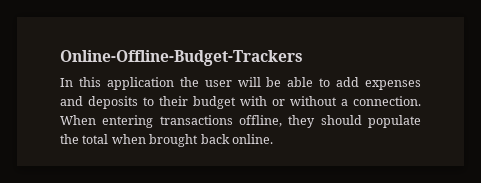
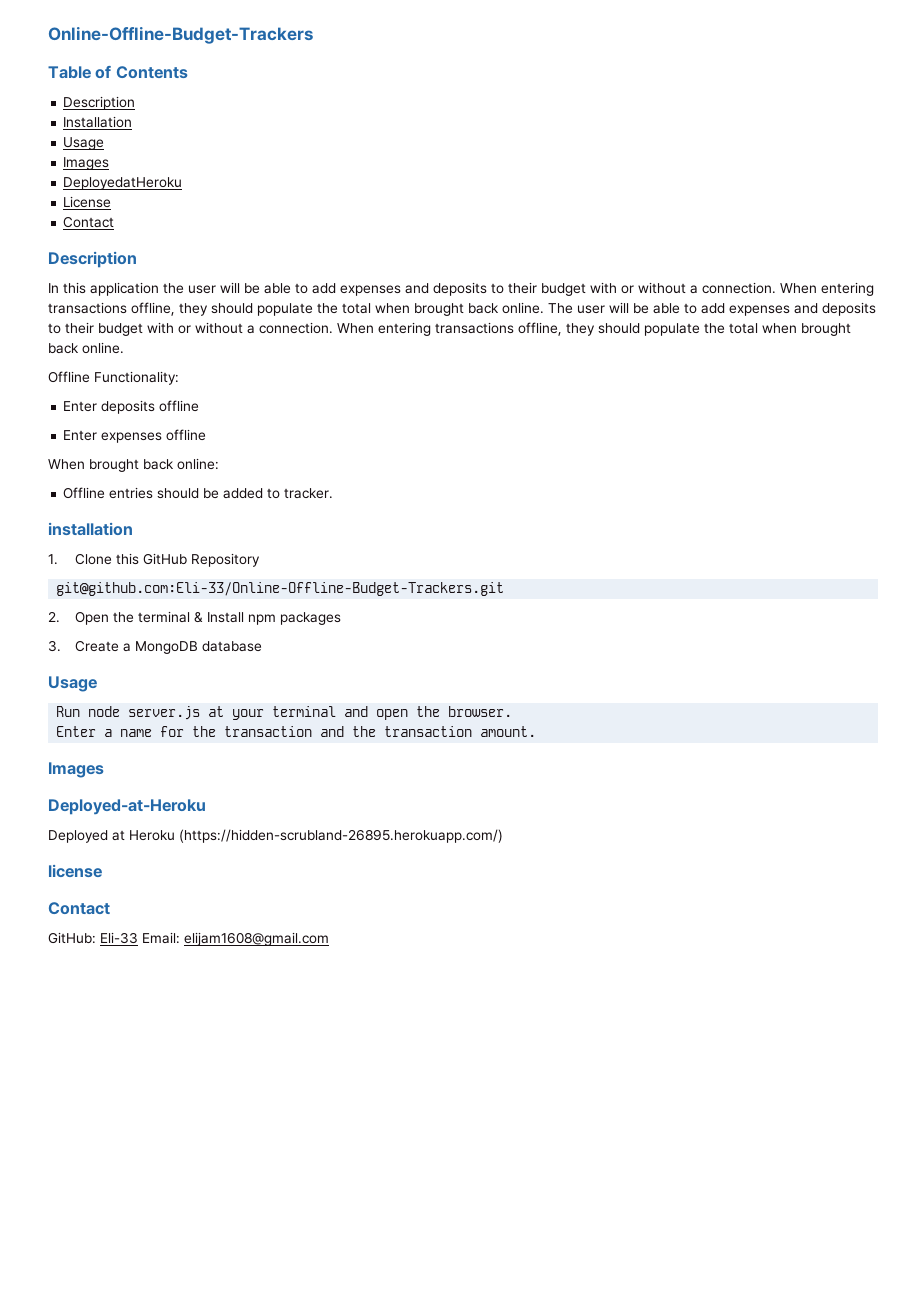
(303, 58) none -> [48,65,188,79] [63,96,136,110] [63,116,133,128] [63,137,105,150] [63,157,110,170] [63,177,183,190] [63,196,112,208] [63,216,115,228] [48,251,137,268] // Table of Contents // Description // Installation // Usage // Images // DeployedatHeroku // License // Contact // Description
(273, 139) none -> [548,302,876,316] [48,322,851,336] [48,342,124,354] [48,371,179,385] [63,400,200,414] [63,429,207,443] [48,458,219,472] [63,487,334,499] [48,522,133,536] [48,553,260,567] [56,582,505,596] [48,611,341,625] [48,640,262,654] [48,676,97,692] [56,706,513,720] [56,726,537,737] [48,762,104,778] [48,799,206,815] [48,829,503,843] [48,864,102,878] [48,902,110,915] [48,932,329,946] The user will be able to add expenses and deposits to their budget with or without a connection. When entering transactions offline, they should populate the total when brought back online. // Offline Functionality: // Enter deposits offline // Enter expenses offline // When brought back online: // Offline entries should be added to tracker. // installation // 1. Clone this GitHub Repository // git@github.com:Eli-33/Online-Offline-Budget-Trackers.git // 2. Open the terminal & Install npm packages // 3. Create a MongoDB database // Usage // Run node server.js at your terminal and open the browser. // Enter a name for the transaction and the transaction amount. // Images // Deployed-at-Heroku // Deployed at Heroku (https://hidden-scrubland-26895.herokuapp.com/) // license // Contact // GitHub: Eli-33 Email: elijam1608@gmail.com

